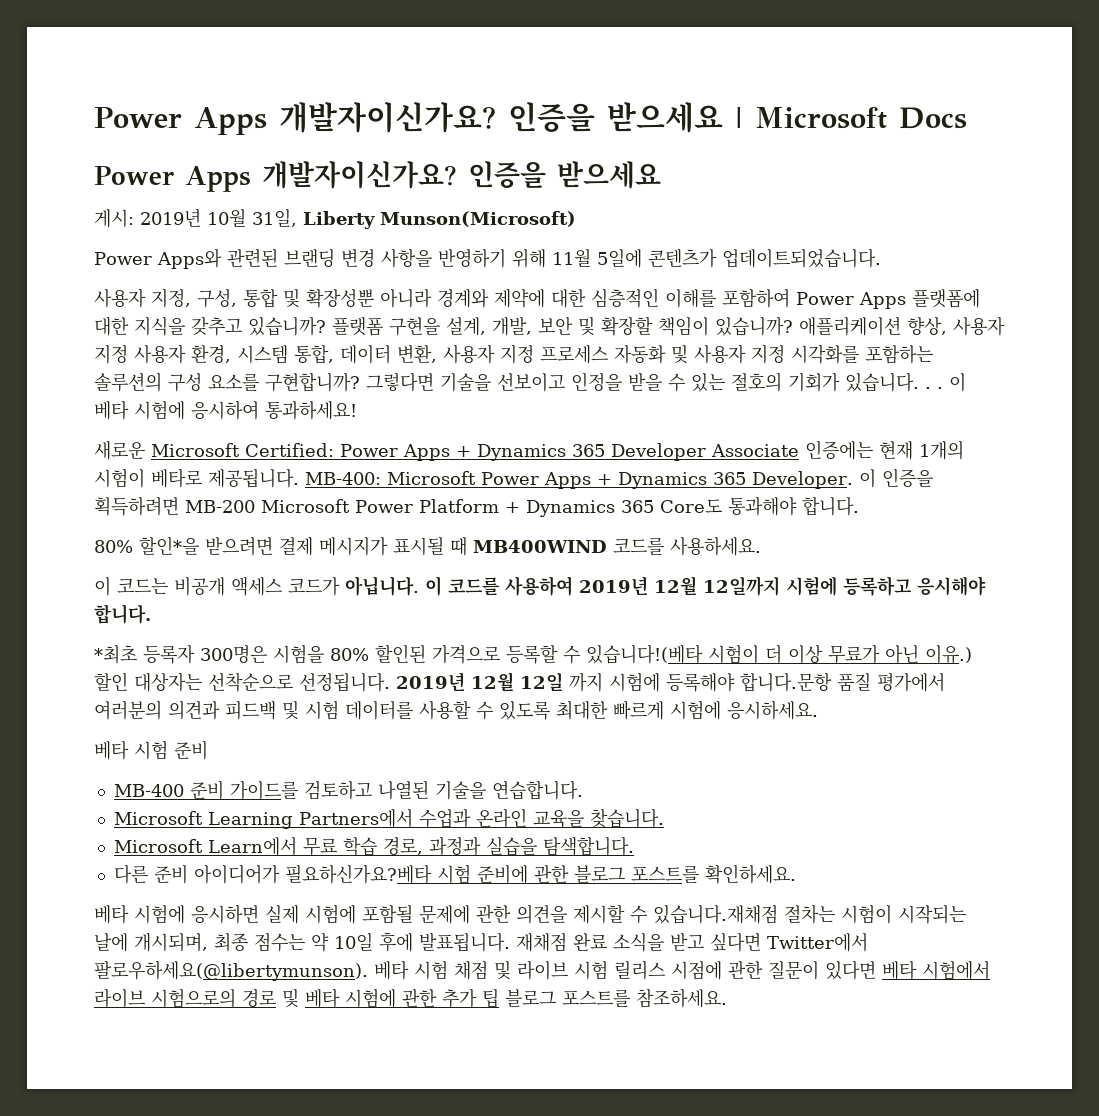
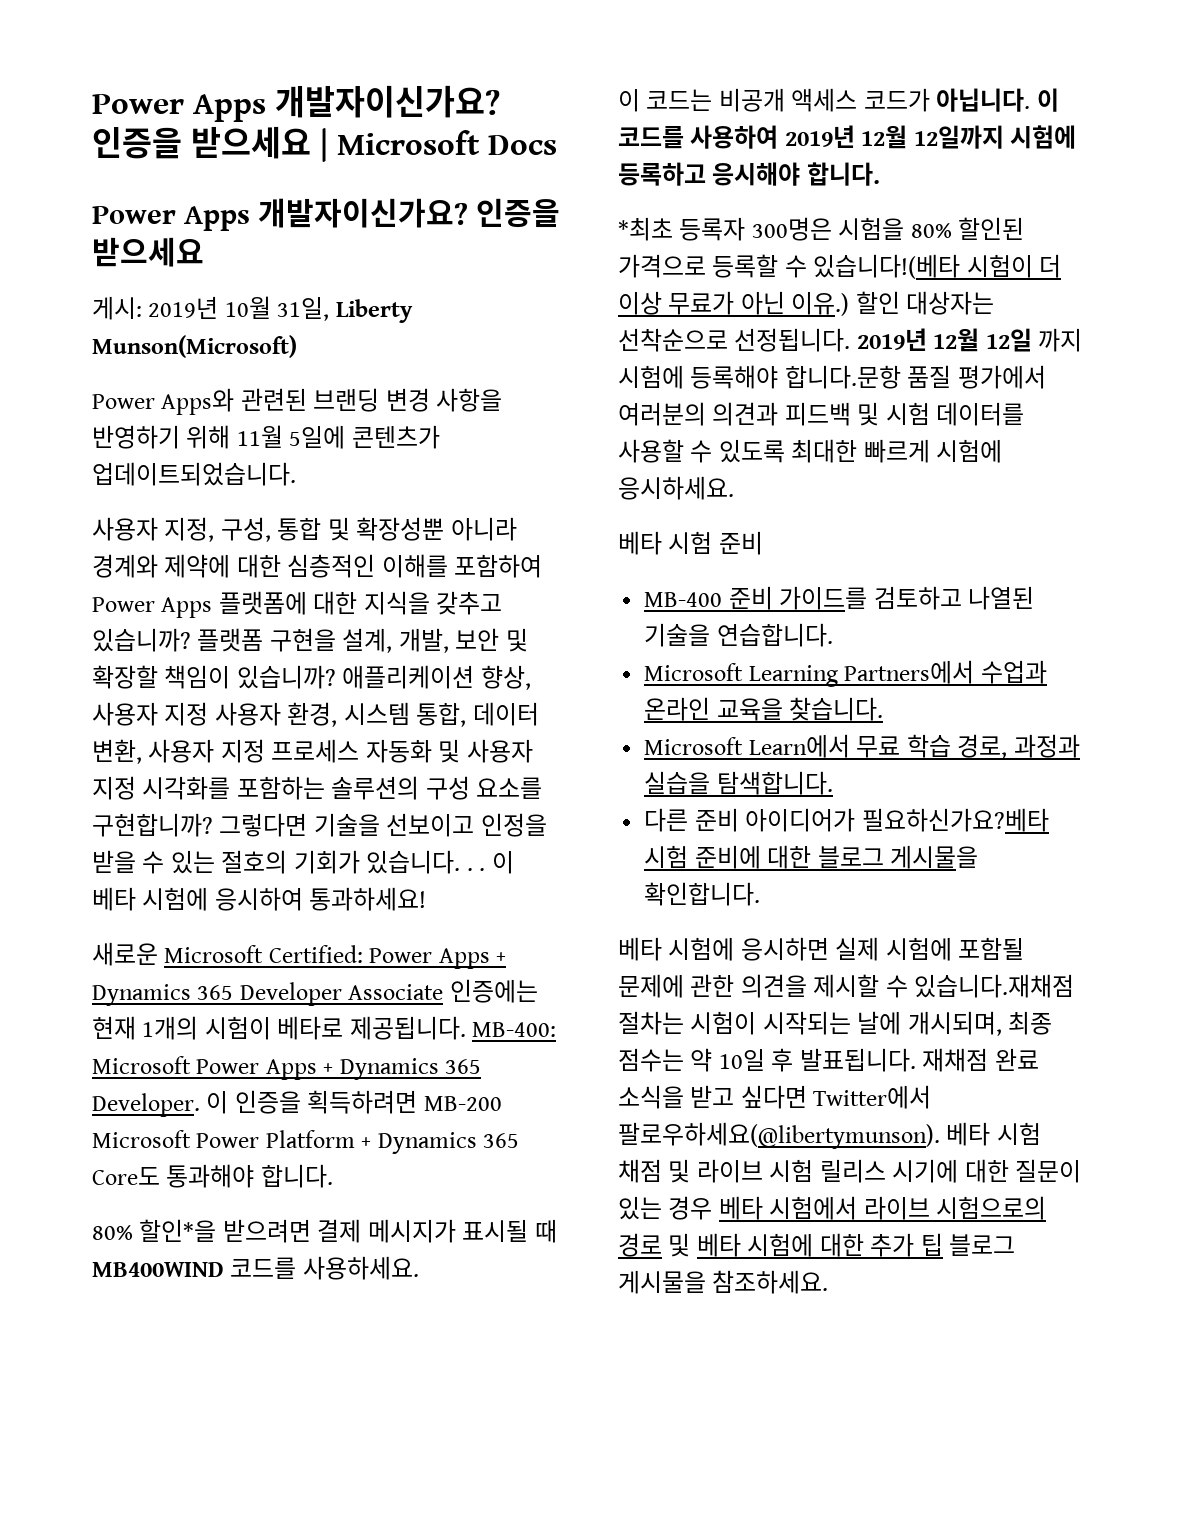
[533,864,796,884] 관한 블로그 포스트를 확인하세요. -> [767,845,979,869] [644,882,761,906] 대한 블로그 게시물을 확인합니다.
[379,932,413,952] 후에 -> [771,1048,794,1072] 후
[671,960,876,980] 시점에 관한 질문이 있다면 -> [892,1159,1082,1183] [618,1196,713,1220] 시기에 대한 질문이 있는 경우
[402,989,437,1007] 관한 -> [819,1233,864,1257] 대한
[562,989,630,1007] 포스트를 -> [618,1270,706,1294] 게시물을

